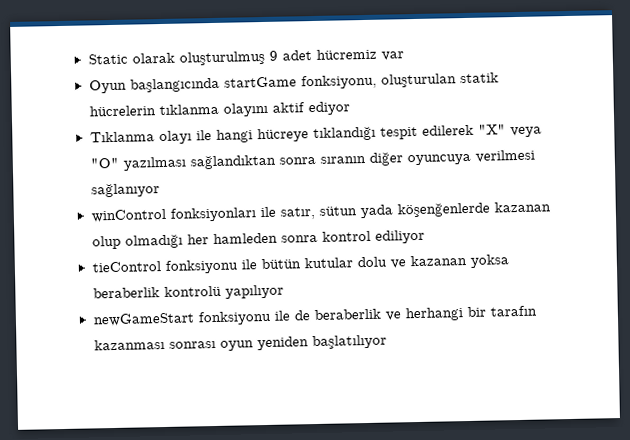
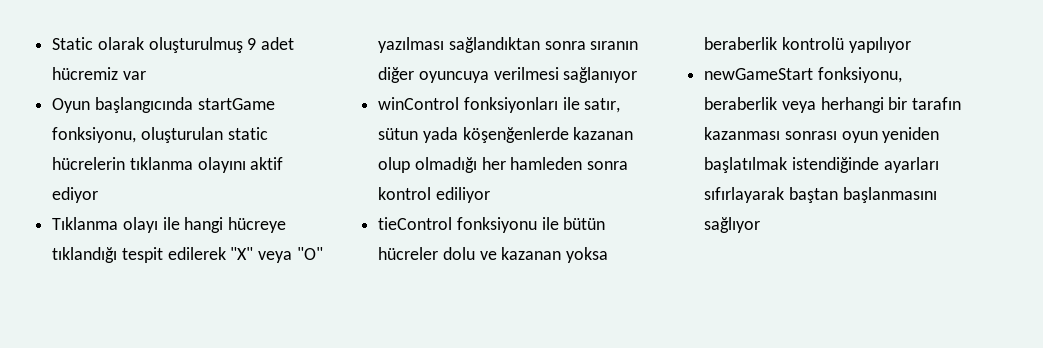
[459,72,499,84] statik -> [227,127,268,140] static
[303,257,353,269] kutular -> [378,247,439,260] hücreler
[197,308,401,326] fonksiyonu ile de beraberlik ve -> [817,67,902,83] [704,97,816,113] fonksiyonu, beraberlik veya
[311,334,387,350] başlatılıyor -> [704,157,939,173] [704,187,937,203] [704,217,761,233] başlatılmak istendiğinde ayarları sıfırlayarak baştan başlanmasını sağlıyor

